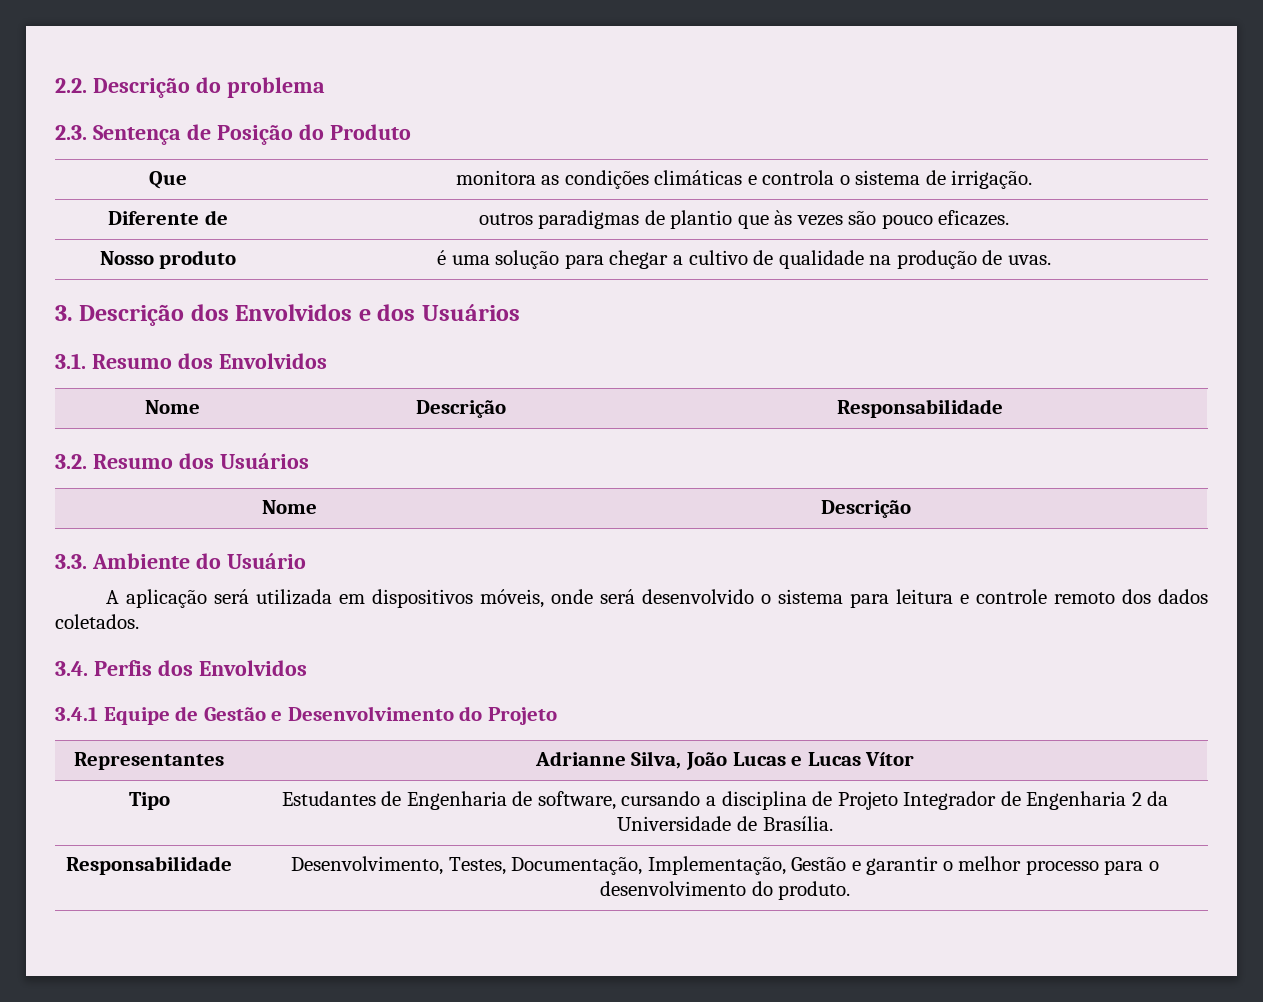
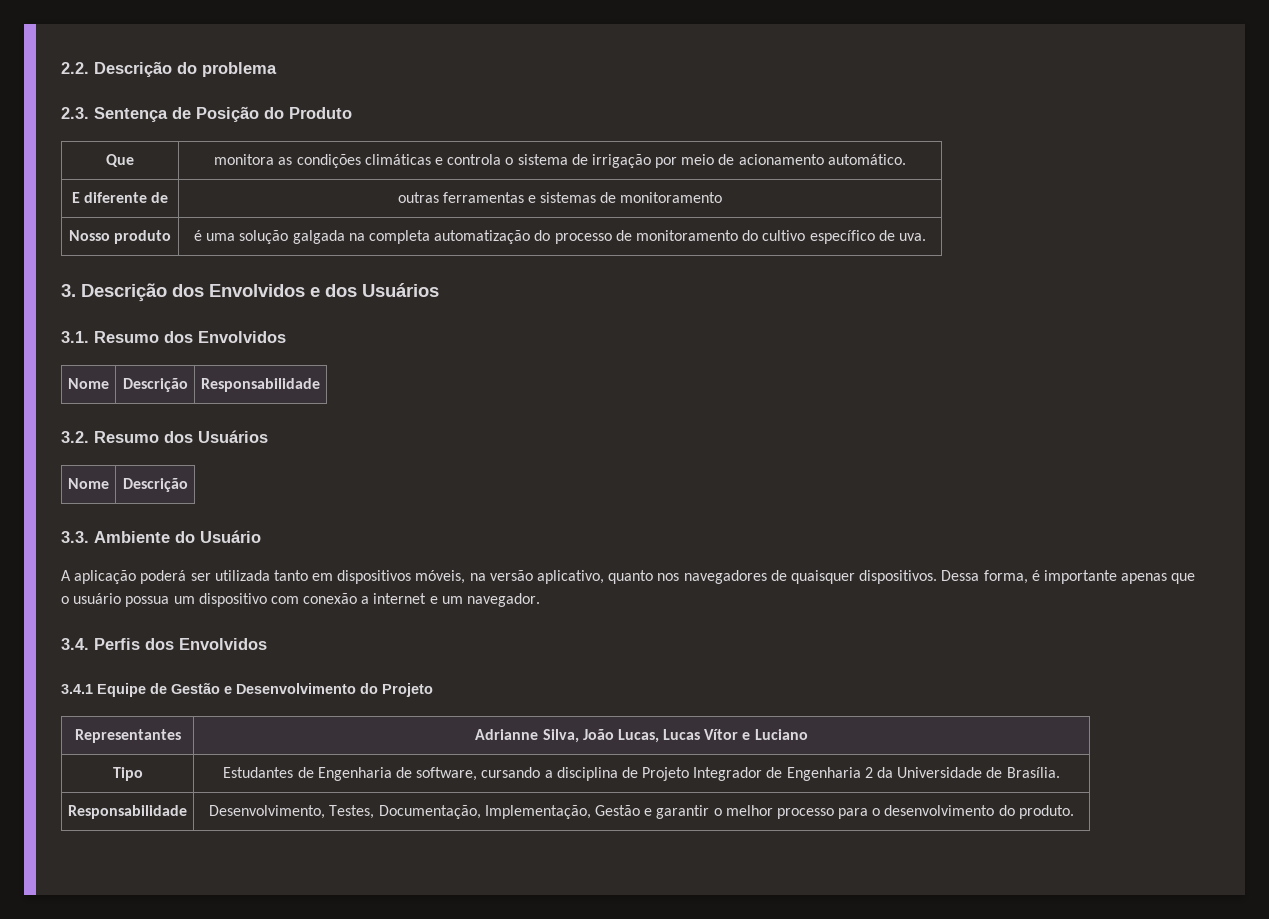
[951,170,1033,189] [108,210,228,225] [478,210,1010,229] irrigação. // Diferente de | outros paradigmas de plantio que às vezes são pouco eficazes. -> [591,154,906,168] [71,192,169,203] [397,192,723,203] irrigação por meio de acionamento automático. // E diferente de | outras ferramentas e sistemas de monitoramento
[564,250,1051,269] para chegar a cultivo de qualidade na produção de uvas. -> [292,230,926,244] galgada na completa automatização do processo de monitoramento do cultivo específico de uva.
[213,589,1208,608] [55,614,139,629] será utilizada em dispositivos móveis, onde será desenvolvido o sistema para leitura e controle remoto dos dados coletados. -> [140,570,1196,584] [61,593,541,607] poderá ser utilizada tanto em dispositivos móveis, na versão aplicativo, quanto nos navegadores de quaisquer dispositivos. Dessa forma, é importante apenas que o usuário possua um dispositivo com conexão a internet e um navegador.
[732,752,803,766] Lucas e -> [617,729,659,743] Lucas,
(915, 759) none -> [742,729,808,740] e Luciano

